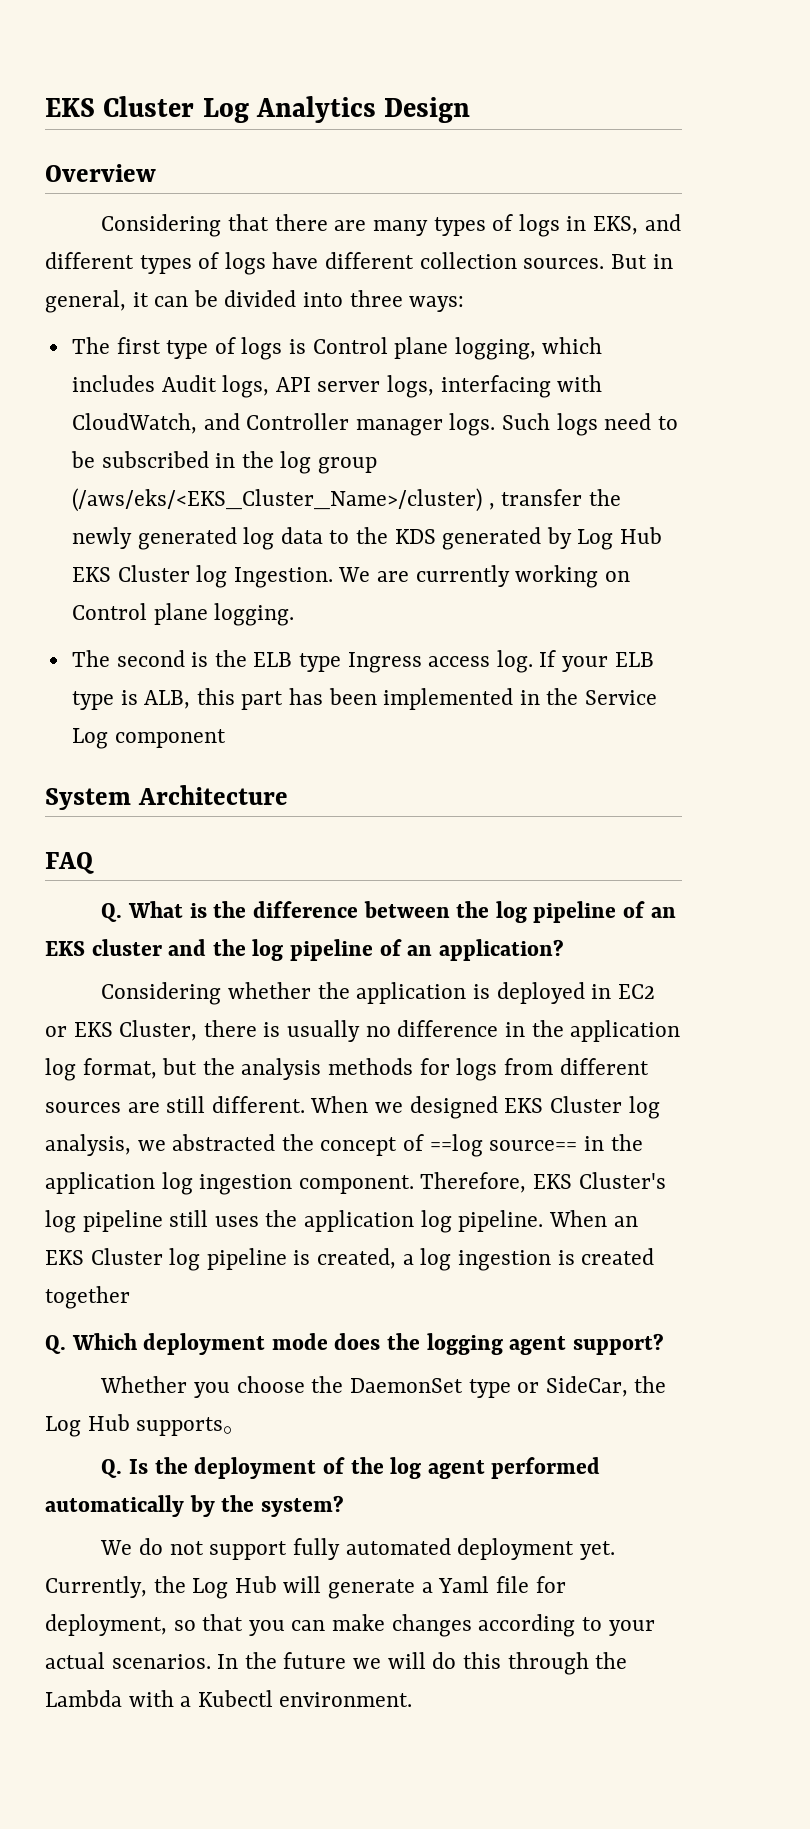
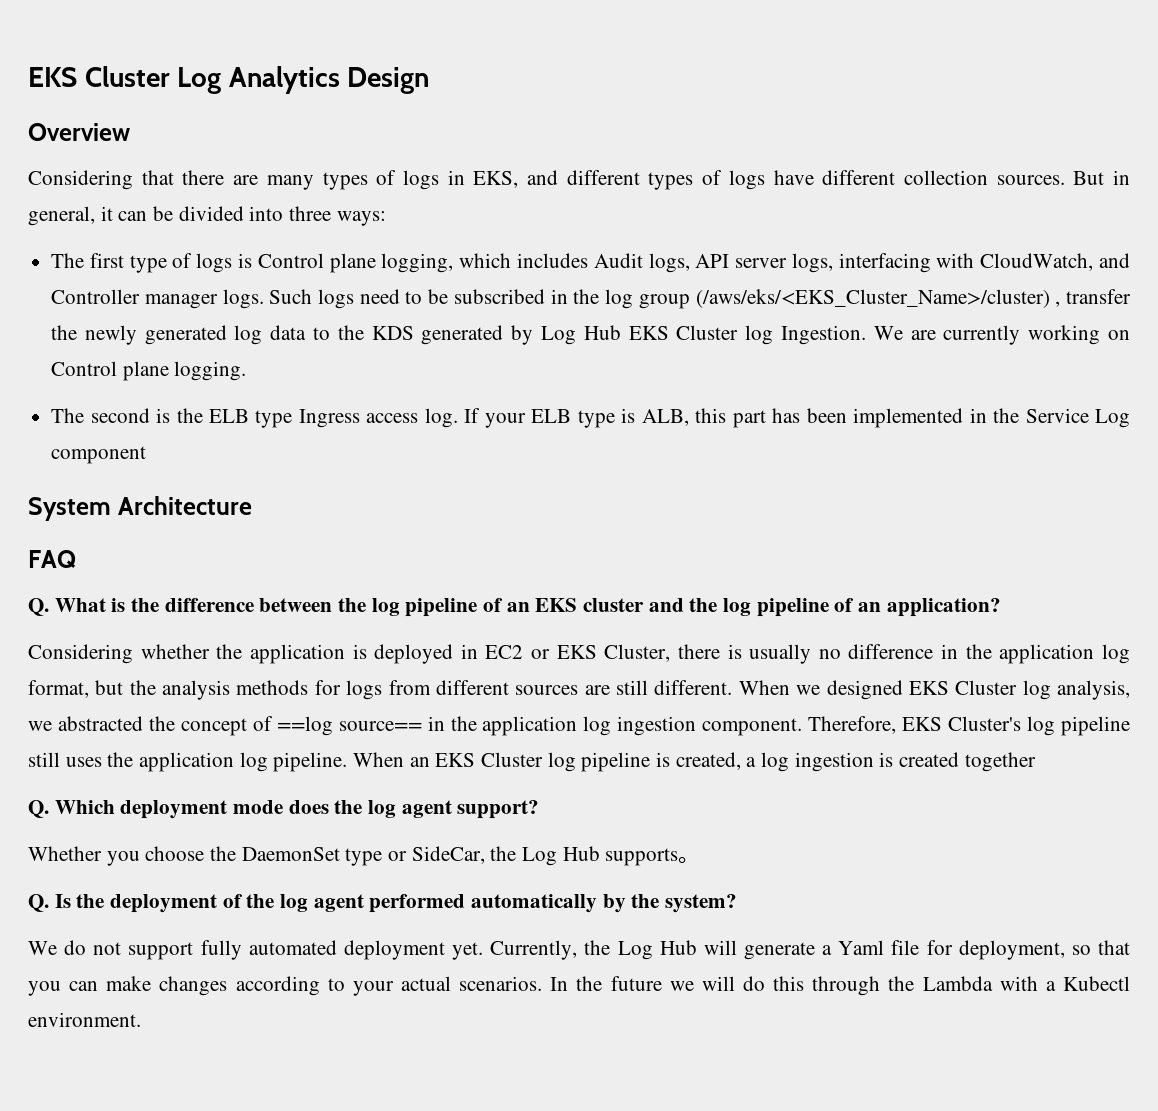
[426,1333,503,1355] logging -> [368,800,397,818] log

